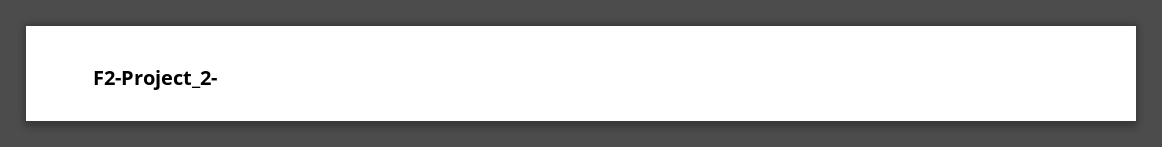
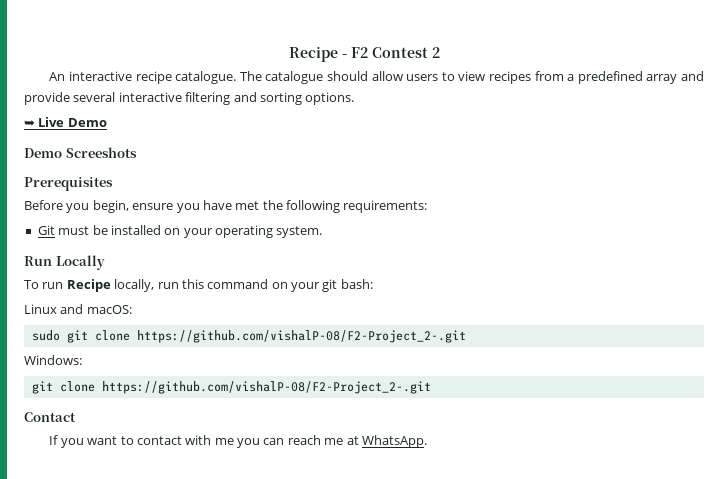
[93,70,217,90] F2-Project_2- -> [288,46,440,62] [49,71,704,84] [24,92,355,105] [24,117,107,127] [24,147,137,158] [24,177,113,191] [24,200,428,213] [37,225,323,238] [24,255,105,270] [24,279,373,292] [24,304,132,314] [31,330,466,343] [24,355,82,365] [31,381,431,394] [24,412,76,422] [49,435,427,448] Recipe - F2 Contest 2 // An interactive recipe catalogue. The catalogue should allow users to view recipes from a predefined array and provide several interactive filtering and sorting options. // ➥ Live Demo // Demo Screeshots // Prerequisites // Before you begin, ensure you have met the following requirements: // Git must be installed on your operating system. // Run Locally // To run Recipe locally, run this command on your git bash: // Linux and macOS: // sudo git clone https://github.com/vishalP-08/F2-Project_2-.git // Windows: // git clone https://github.com/vishalP-08/F2-Project_2-.git // Contact // If you want to contact with me you can reach me at WhatsApp.

